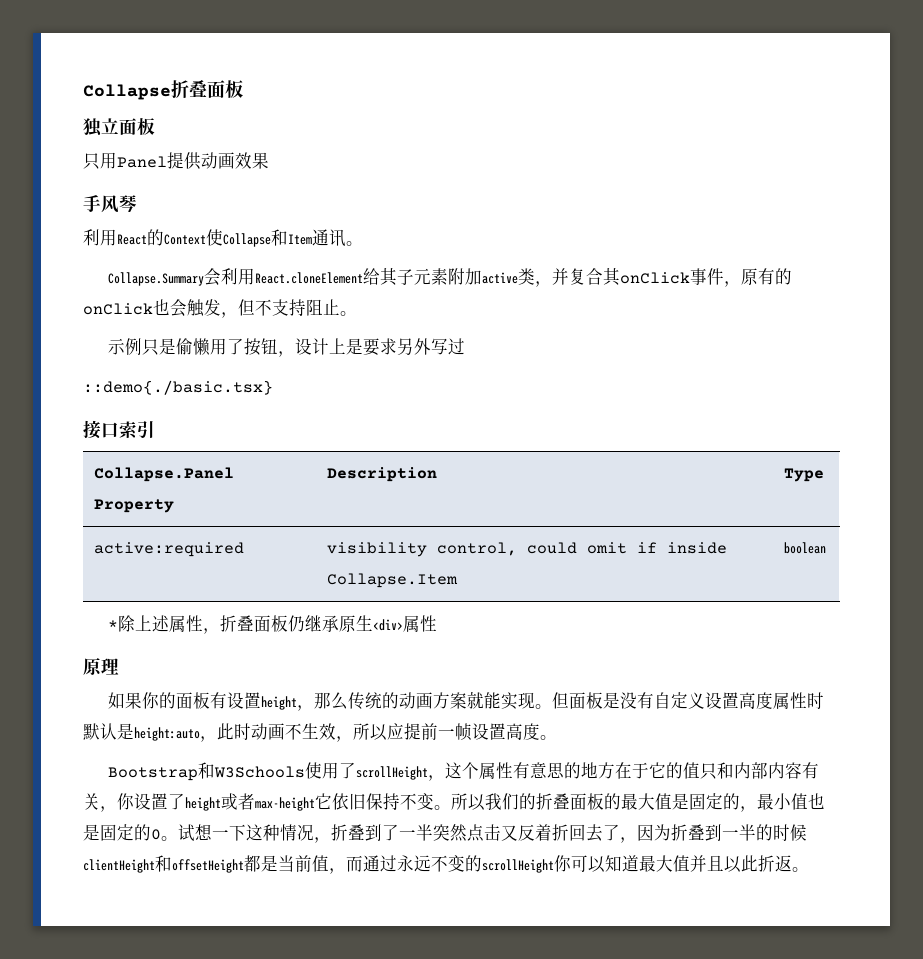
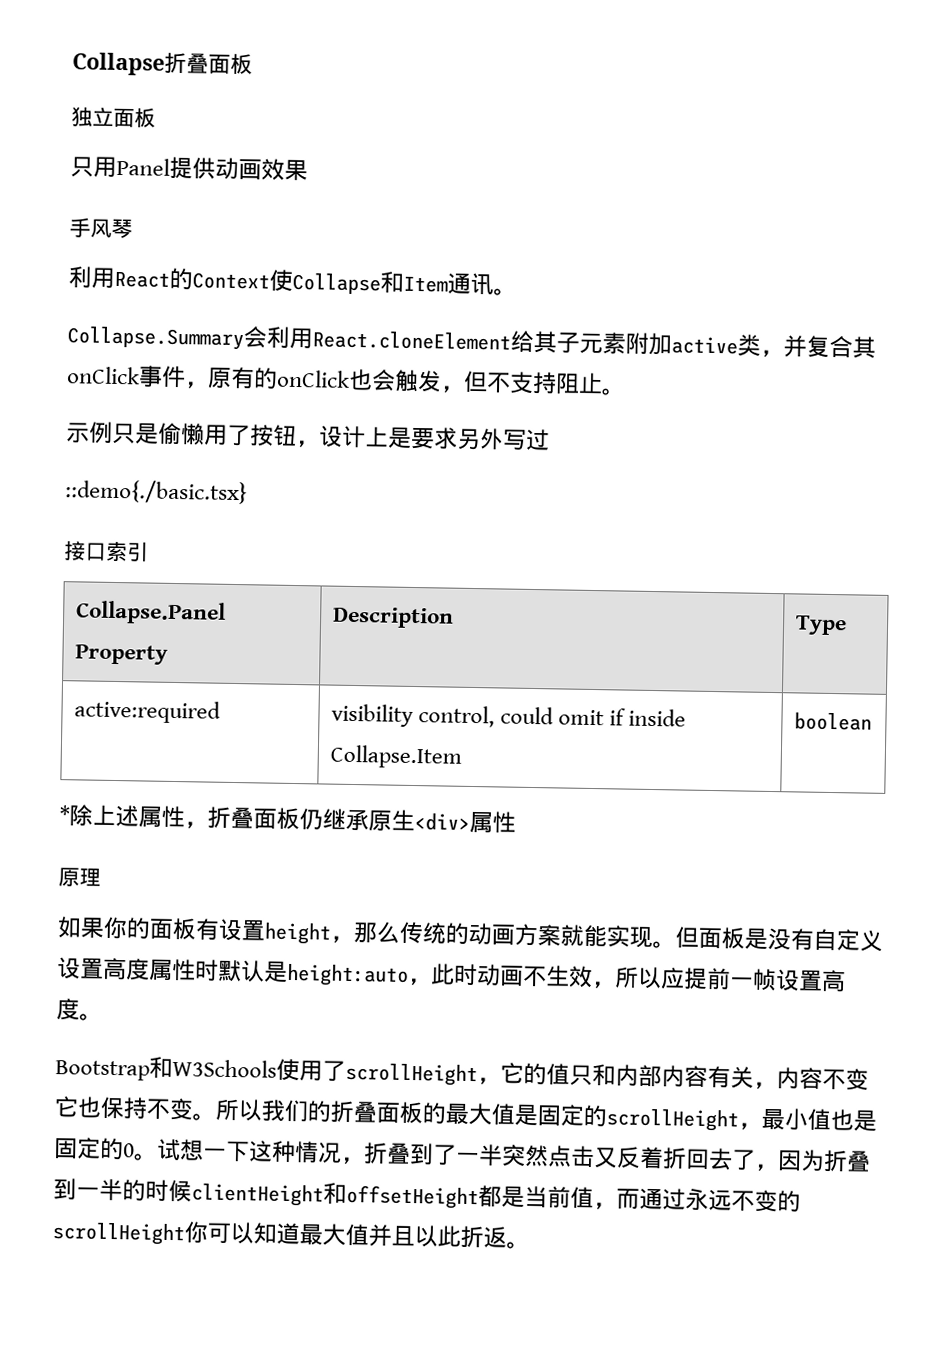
[444,762,649,779] 这个属性有意思的地方在于 -> (501, 1081) none
[117,793,366,811] 你设置了height或者max-height它依旧 -> [776,1067,869,1091] [54,1096,102,1118] 内容不变它也
(740, 801) none -> [606,1108,739,1132] scrollHeight

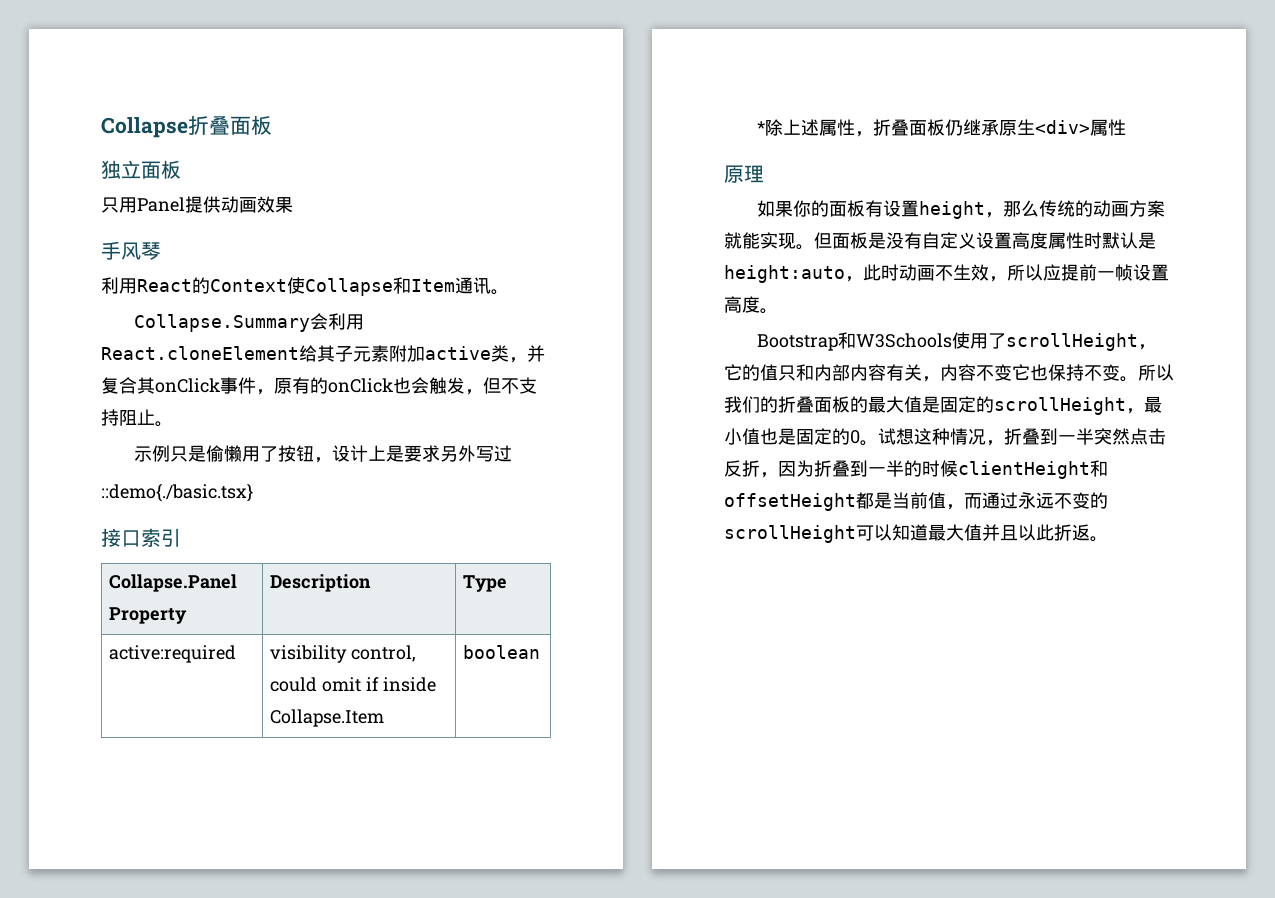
[203,1140,250,1163] 一下 -> (914, 436) none
[432,1144,457,1166] 了 -> (1058, 436) none
[593,1146,756,1171] 又反着折回去了 -> [724,460,760,477] 反折
[184,1221,208,1244] 你 -> (856, 534) none

